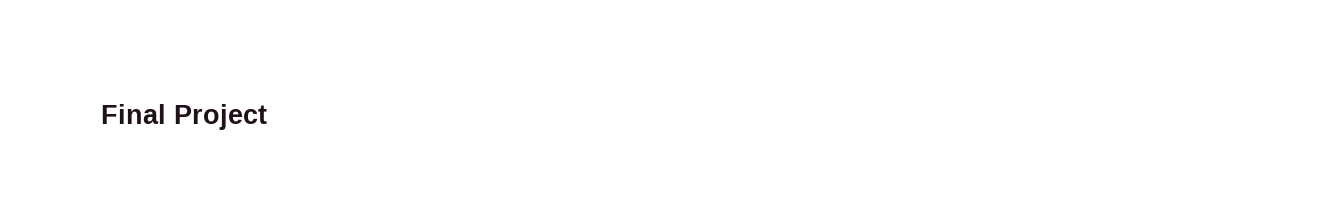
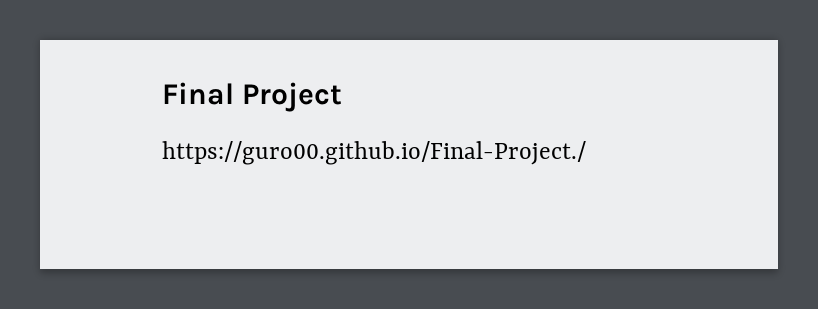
(267, 117) none -> [162,141,586,165] // https://guro00.github.io/Final-Project./

